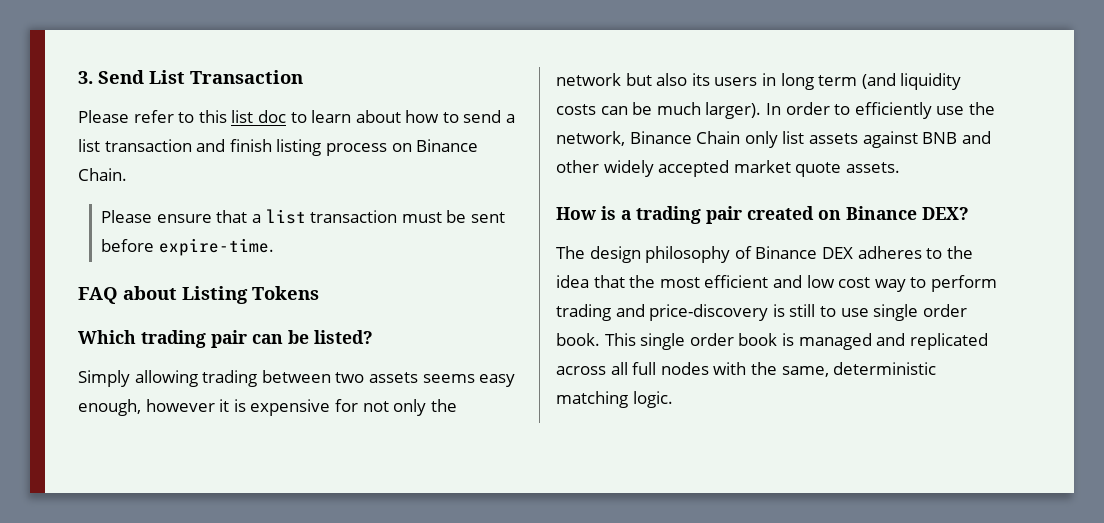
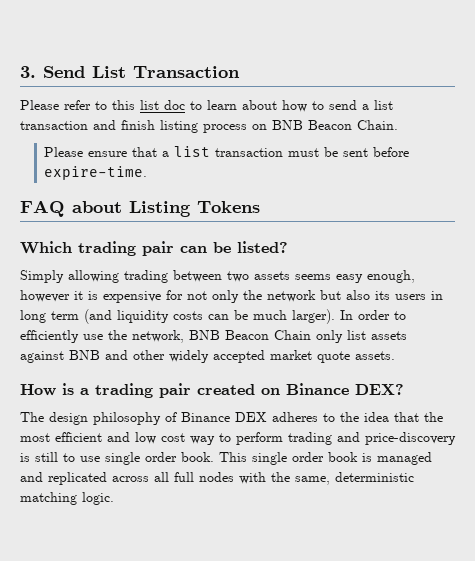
[416,139,479,152] Binance -> [272,120,352,130] BNB Beacon
[629,131,692,144] Binance -> [189,330,269,340] BNB Beacon

